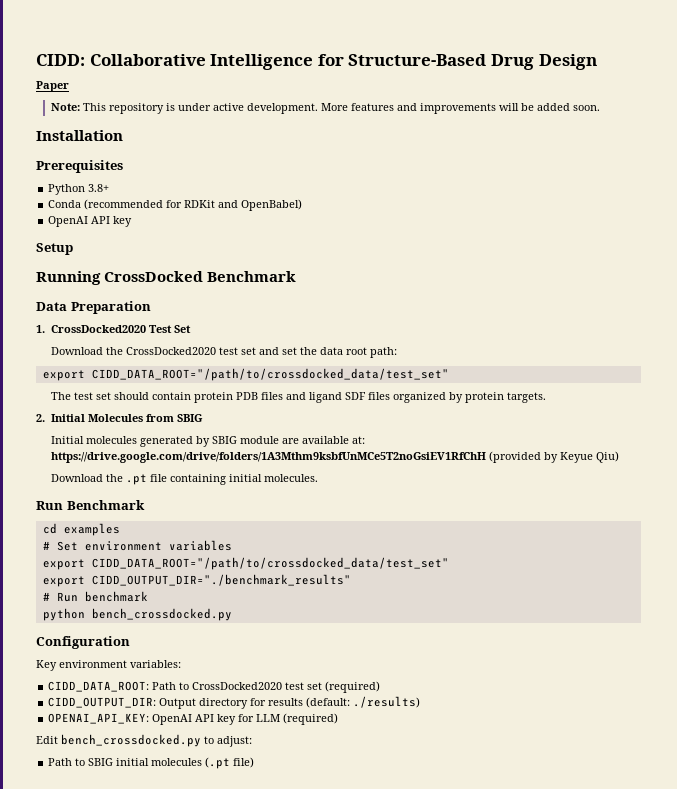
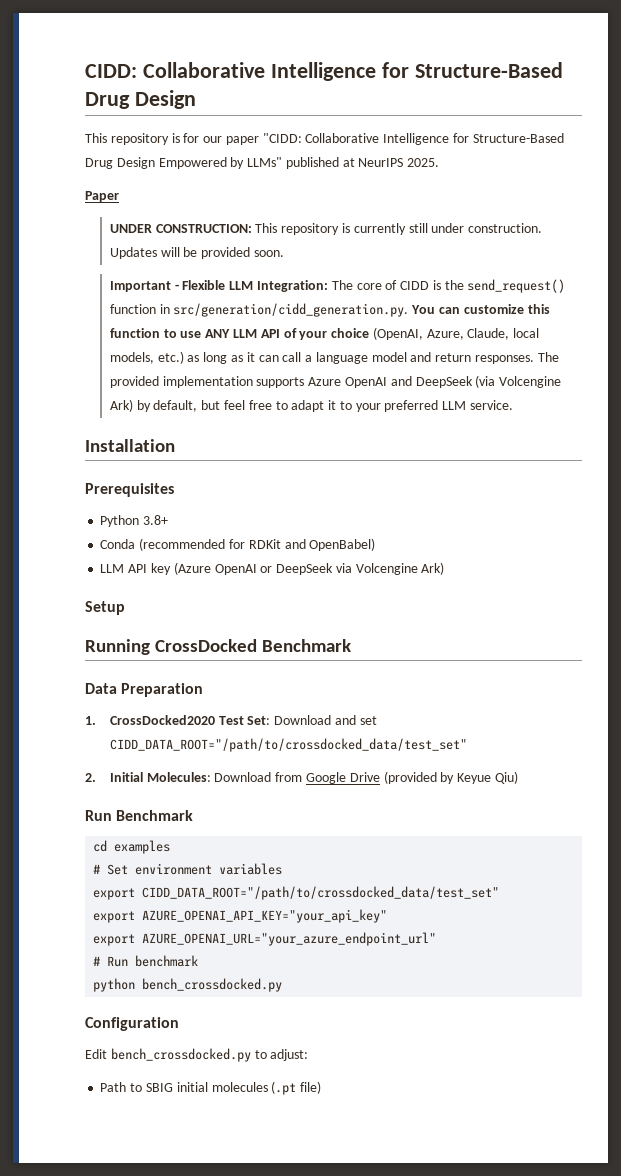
[36,81,69,92] [51,103,497,114] Paper // Note: This repository is under active development. More features and improvements -> [85,133,564,145] [85,157,440,169] [85,191,119,202] [109,223,543,235] [109,247,157,259] This repository is for our paper "CIDD: Collaborative Intelligence for Structure-Based Drug Design Empowered by LLMs" published at NeurIPS 2025. // Paper // UNDER CONSTRUCTION: This repository is currently still under construction. Updates
[537,103,571,111] added -> [201,247,251,259] provided
(601, 108) none -> [109,279,566,293] [109,303,550,317] [109,327,540,340] [109,351,559,364] [109,375,562,388] [109,399,514,412] // Important - Flexible LLM Integration: The core of CIDD is the send_request() function in src/generation/cidd_generation.py. You can customize this function to use ANY LLM API of your choice (OpenAI, Azure, Claude, local models, etc.) as long as it can call a language model and return responses. The provided implementation supports Azure OpenAI and DeepSeek (via Volcengine Ark) by default, but feel free to adapt it to your preferred LLM service.
[48,216,133,227] OpenAI API key -> [100,562,445,575] LLM API key (Azure OpenAI or DeepSeek via Volcengine Ark)
[174,325,192,333] [51,347,398,358] [42,368,449,381] [51,392,547,403] [36,414,204,422] [51,436,366,447] [51,451,620,463] [51,474,319,485] Set // Download the CrossDocked2020 test set and set the data root path: // export CIDD_DATA_ROOT="/path/to/crossdocked_data/test_set" // The test set should contain protein PDB files and ligand SDF files organized by protein targets. // 2. Initial Molecules from SBIG // Initial molecules generated by SBIG module are available at: https://drive.google.com/drive/folders/1A3Mthm9ksbfUnMCe5T2noGsiEV1RfChH (provided by Keyue Qiu) // Download the .pt file containing initial molecules. -> [247,715,377,725] [109,738,467,752] [85,771,518,784] Set: Download and set CIDD_DATA_ROOT="/path/to/crossdocked_data/test_set" // 2. Initial Molecules: Download from Google Drive (provided by Keyue Qiu)
[91,574,351,586] CIDD_OUTPUT_DIR="./benchmark_results" -> [142,909,388,923] [93,932,437,946] AZURE_OPENAI_API_KEY="your_api_key" // export AZURE_OPENAI_URL="your_azure_endpoint_url"
[36,660,181,671] [48,681,381,693] [48,696,421,709] [48,713,339,725] // Key environment variables: // CIDD_DATA_ROOT: Path to CrossDocked2020 test set (required) // CIDD_OUTPUT_DIR: Output directory for results (default: ./results) // OPENAI_API_KEY: OpenAI API key for LLM (required) -> (179, 1024) none

